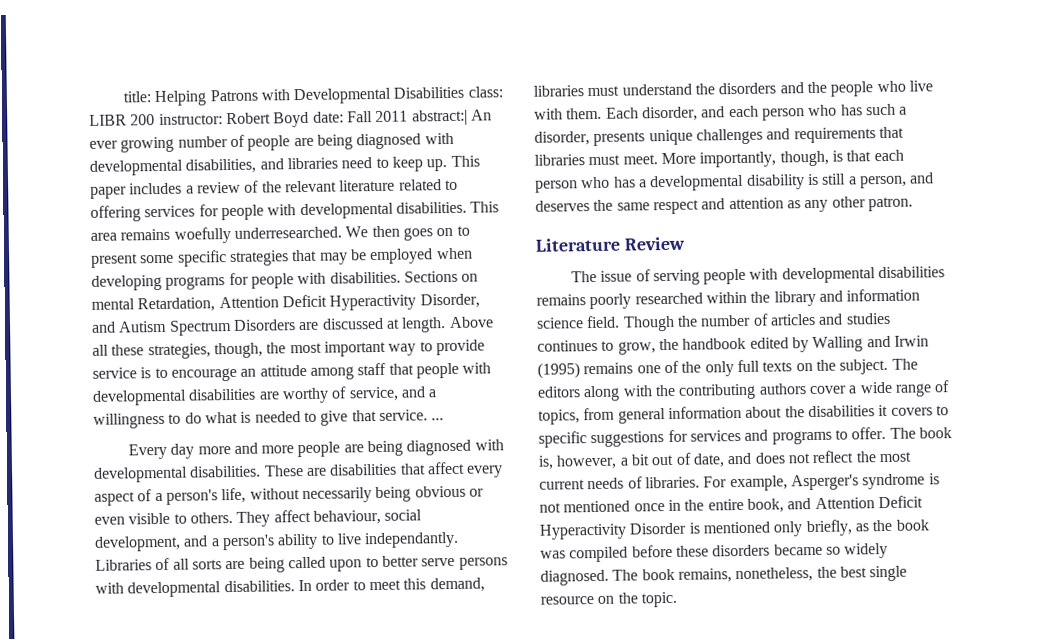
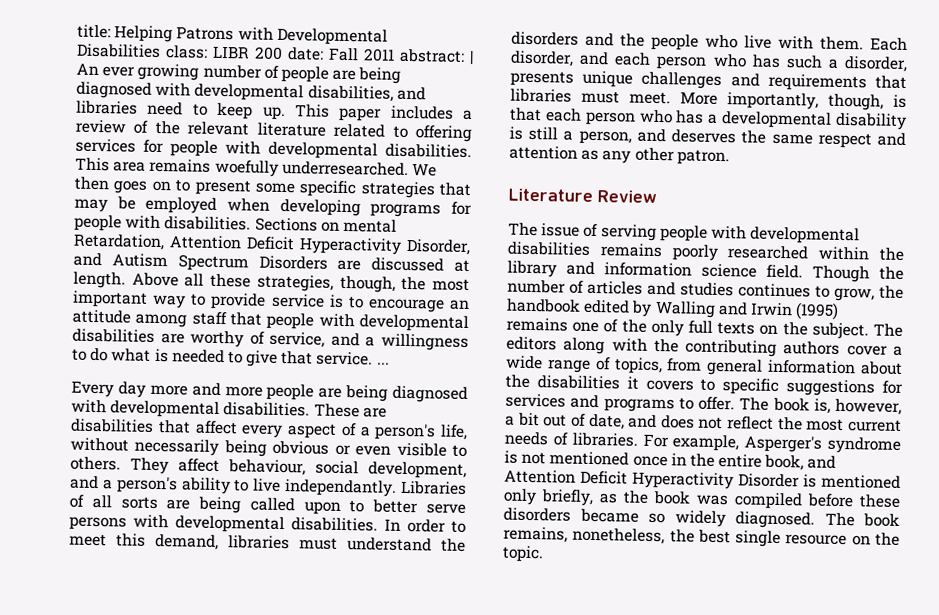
[158,111,310,128] instructor: Robert Boyd -> (283, 53) none
[411,109,468,126] abstract:| -> [399,48,474,66] abstract: |

